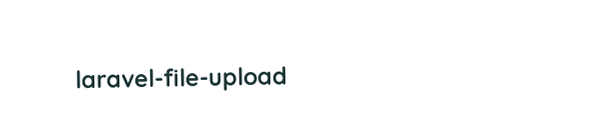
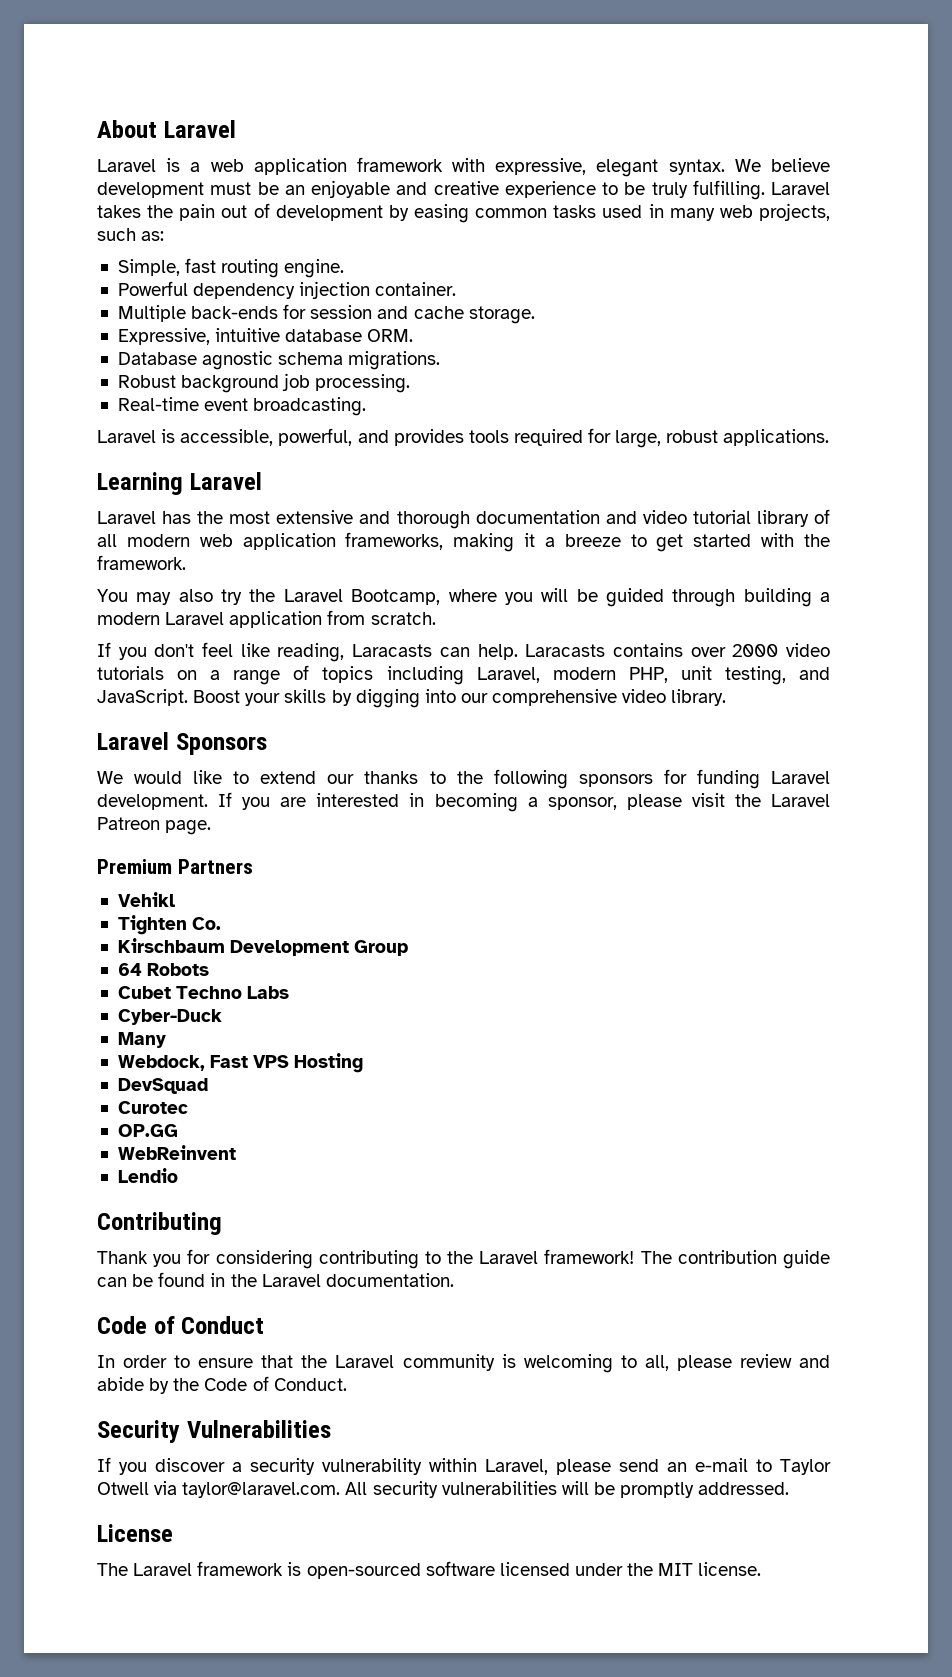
[75,66,288,94] laravel-file-upload -> [97,120,236,138] [97,157,831,177] [97,180,830,200] [97,203,830,223] [97,228,165,241] [117,258,345,278] [117,281,457,299] [117,304,535,324] [117,328,414,345] [117,351,441,370] [117,373,411,393] [117,397,367,416] [97,428,830,448] [97,472,262,495] [97,509,831,529] [97,532,830,552] [97,555,186,570] [97,588,830,607] [97,610,436,628] [97,642,831,662] [97,665,831,685] [97,689,727,708] [97,732,267,755] [97,769,831,789] [97,792,831,812] [97,817,212,835] [97,859,253,874] [117,892,175,907] [117,915,222,935] [117,938,409,956] [117,963,210,976] [117,986,290,999] [117,1009,222,1025] [117,1032,166,1048] [117,1053,364,1073] [117,1078,208,1094] [117,1101,188,1114] [117,1124,178,1137] [117,1145,236,1160] [117,1168,178,1183] [97,1212,222,1235] [97,1249,831,1269] [97,1272,454,1287] [97,1316,265,1334] [97,1354,830,1373] [97,1376,347,1394] [97,1420,331,1443] [97,1457,831,1475] [97,1481,790,1498] [97,1524,173,1542] [97,1561,762,1579] About Laravel // Laravel is a web application framework with expressive, elegant syntax. We believe development must be an enjoyable and creative experience to be truly fulfilling. Laravel takes the pain out of development by easing common tasks used in many web projects, such as: // Simple, fast routing engine. // Powerful dependency injection container. // Multiple back-ends for session and cache storage. // Expressive, intuitive database ORM. // Database agnostic schema migrations. // Robust background job processing. // Real-time event broadcasting. // Laravel is accessible, powerful, and provides tools required for large, robust applications. // Learning Laravel // Laravel has the most extensive and thorough documentation and video tutorial library of all modern web application frameworks, making it a breeze to get started with the framework. // You may also try the Laravel Bootcamp, where you will be guided through building a modern Laravel application from scratch. // If you don't feel like reading, Laracasts can help. Laracasts contains over 2000 video tutorials on a range of topics including Laravel, modern PHP, unit testing, and JavaScript. Boost your skills by digging into our comprehensive video library. // Laravel Sponsors // We would like to extend our thanks to the following sponsors for funding Laravel development. If you are interested in becoming a sponsor, please visit the Laravel Patreon page. // Premium Partners // Vehikl // Tighten Co. // Kirschbaum Development Group // 64 Robots // Cubet Techno Labs // Cyber-Duck // Many // Webdock, Fast VPS Hosting // DevSquad // Curotec // OP.GG // WebReinvent // Lendio // Contributing // Thank you for considering contributing to the Laravel framework! The contribution guide can be found in the Laravel documentation. // Code of Conduct // In order to ensure that the Laravel community is welcoming to all, please review and abide by the Code of Conduct. // Security Vulnerabilities // If you discover a security vulnerability within Laravel, please send an e-mail to Taylor Otwell via taylor@laravel.com. All security vulnerabilities will be promptly addressed. // License // The Laravel framework is open-sourced software licensed under the MIT license.

